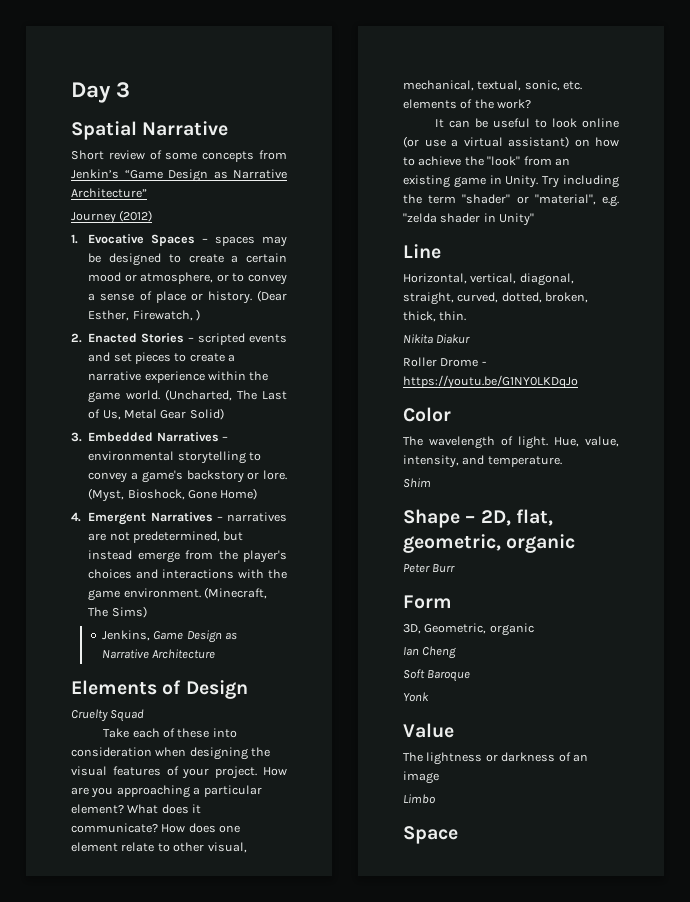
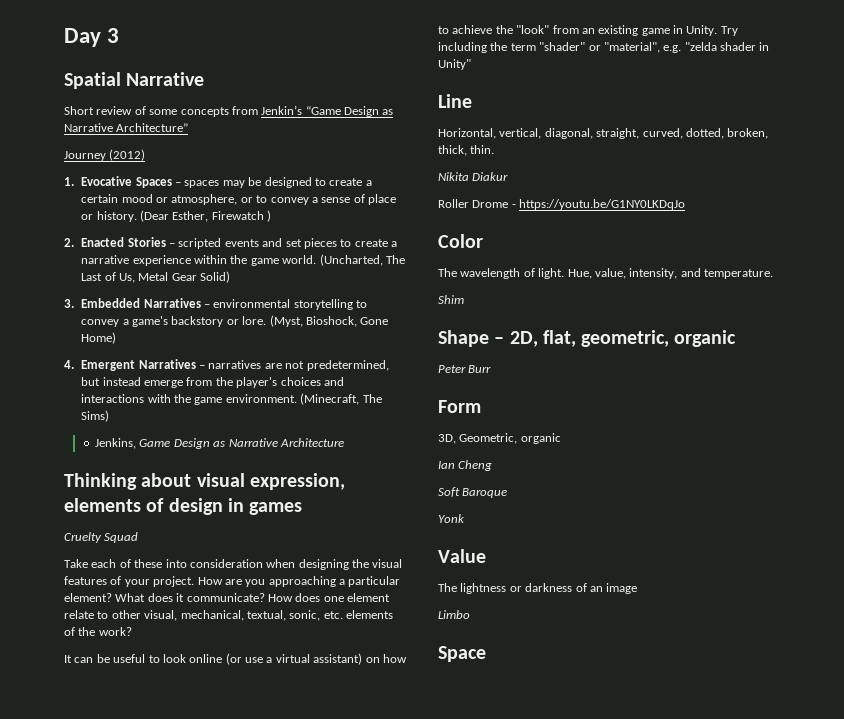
[132,310,193,321] Firewatch, -> [211,211,264,220] Firewatch
[71,680,248,699] Elements of Design -> [64,473,345,490] [64,498,303,515] Thinking about visual expression, elements of design in games

